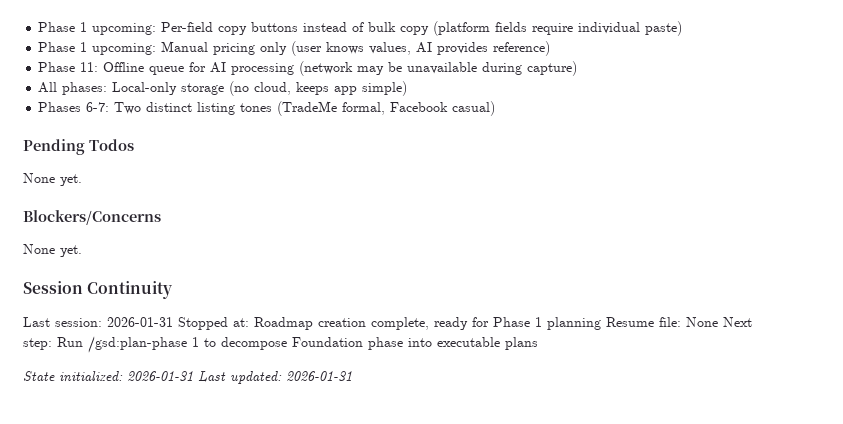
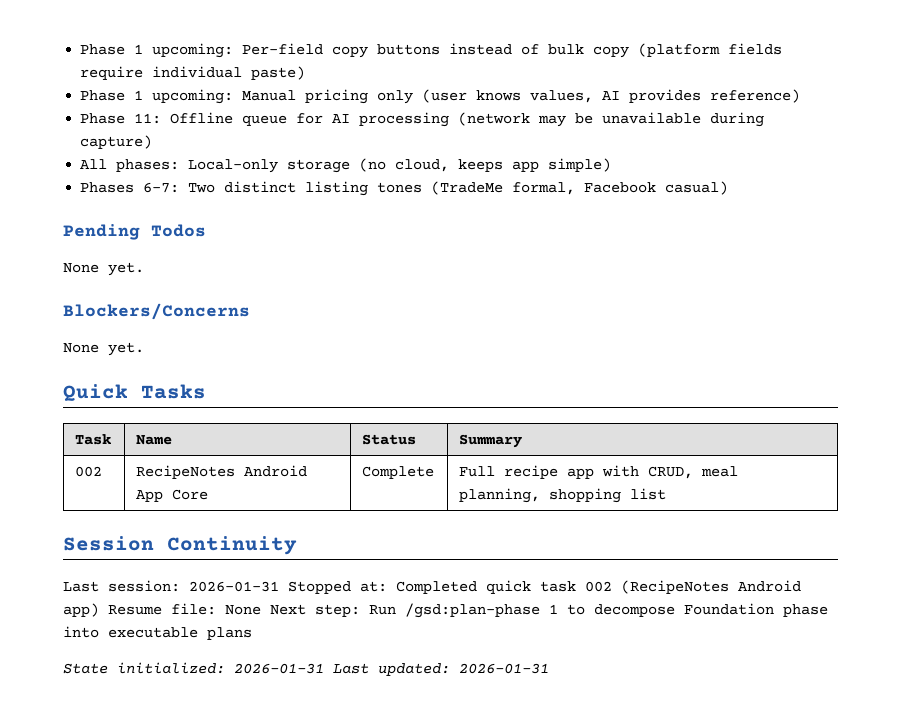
(82, 251) none -> [63,384,206,402] [75,434,112,445] [136,435,173,445] [362,434,417,445] [459,434,523,448] [75,466,103,477] [136,465,308,479] [136,489,209,502] [362,466,435,479] [459,465,739,479] [459,488,667,503] // Quick Tasks // Task | Name | Status | Summary // 002 | RecipeNotes Android App Core | Complete | Full recipe app with CRUD, meal planning, shopping list
[254,317,601,330] Roadmap creation complete, ready for Phase 1 planning -> [396,580,801,594] [63,603,99,617] Completed quick task 002 (RecipeNotes Android app)

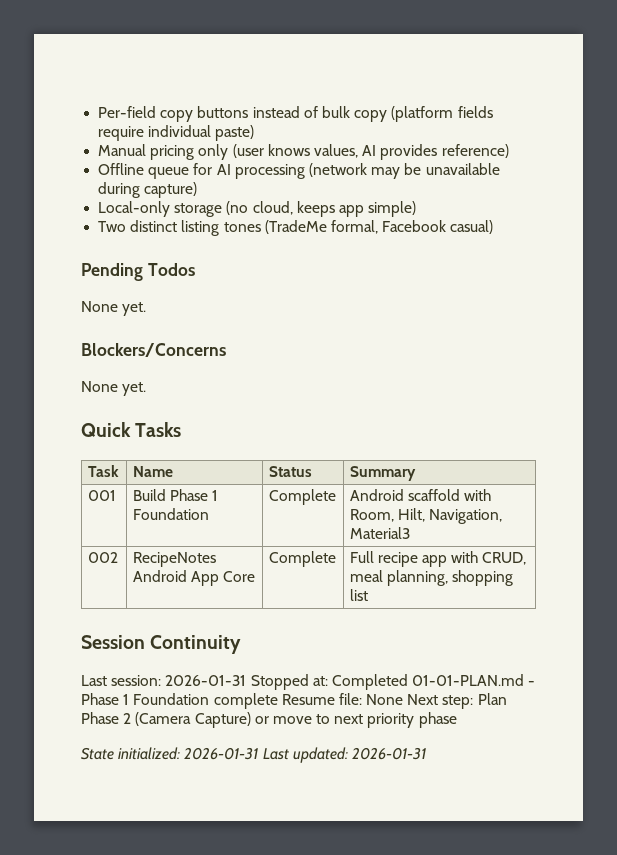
[80,43,234,58] Phase 1 upcoming: -> (98, 112) none
[80,89,234,104] Phase 1 upcoming: -> (255, 133) none
[80,113,162,124] Phase 11: -> (509, 151) none
[80,159,180,172] All phases: -> (198, 190) none
[80,182,180,193] Phases 6-7: -> (417, 209) none
(523, 441) none -> [87,490,116,501] [132,489,218,501] [132,508,209,520] [268,489,336,505] [349,489,491,501] [349,508,502,524] [349,527,410,539] // 001 | Build Phase 1 Foundation | Complete | Android scaffold with Room, Hilt, Navigation, Material3
[486,580,801,594] [63,603,99,617] quick task 002 (RecipeNotes Android app) -> [412,674,536,686] [81,693,278,709] 01-01-PLAN.md - Phase 1 Foundation complete
[369,603,828,618] [63,626,252,640] Run /gsd:plan-phase 1 to decompose Foundation phase into executable plans -> [477,693,507,705] [81,712,457,728] Plan Phase 2 (Camera Capture) or move to next priority phase

